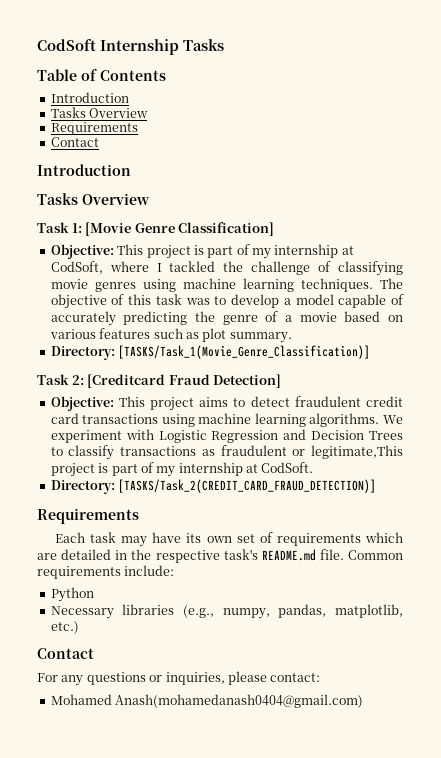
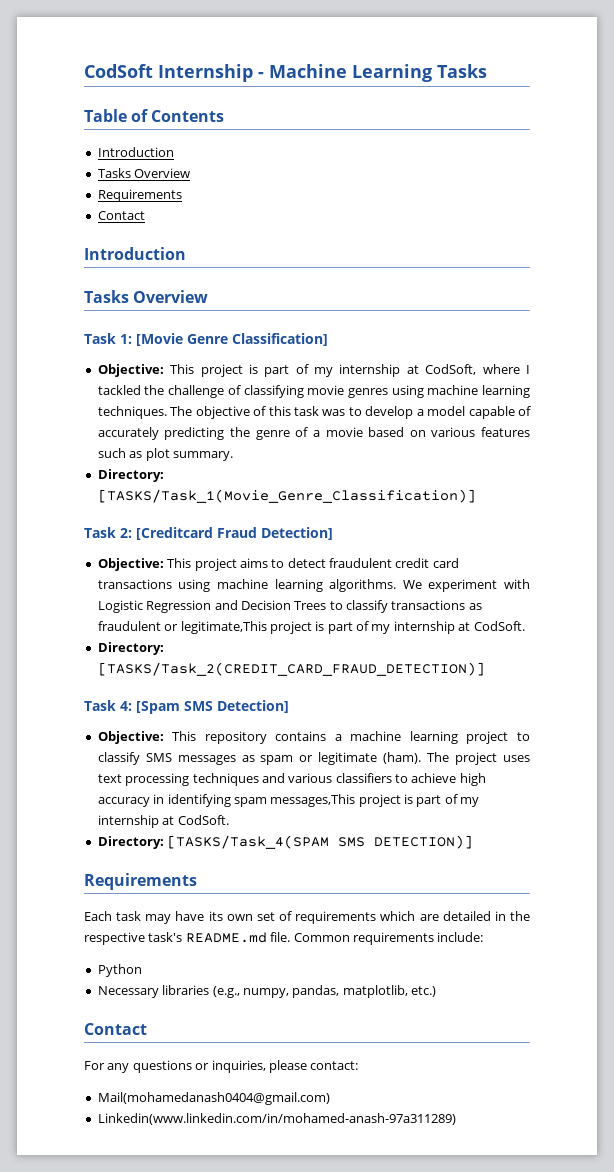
(179, 47) none -> [258,64,432,82] - Machine Learning
(377, 486) none -> [84,700,289,714] [97,731,530,744] [97,752,531,765] [97,773,486,786] [97,794,480,807] [97,815,229,828] [97,835,474,849] // Task 4: [Spam SMS Detection] // Objective: This repository contains a machine learning project to classify SMS messages as spam or legitimate (ham). The project uses text processing techniques and various classifiers to achieve high accuracy in identifying spam messages,This project is part of my internship at CodSoft. // Directory: [TASKS/Task_4(SPAM SMS DETECTION)]
[50,694,364,708] Mohamed Anash(mohamedanash0404@gmail.com) -> [97,1092,330,1105] [97,1113,456,1125] Mail(mohamedanash0404@gmail.com) // Linkedin(www.linkedin.com/in/mohamed-anash-97a311289)

